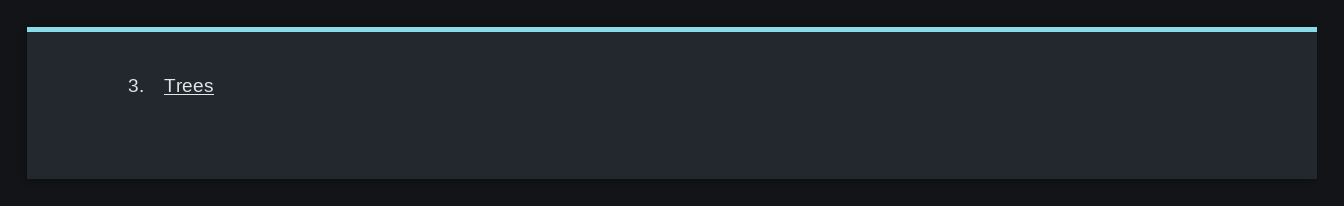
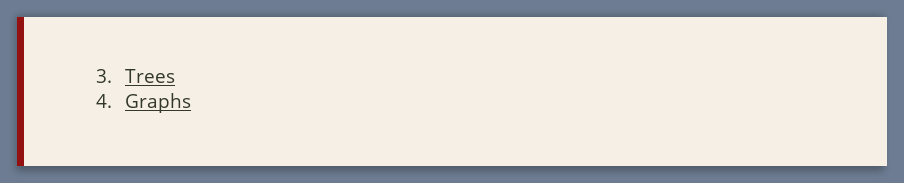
(215, 85) none -> [96,93,192,113] // 4. Graphs

